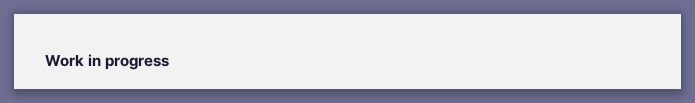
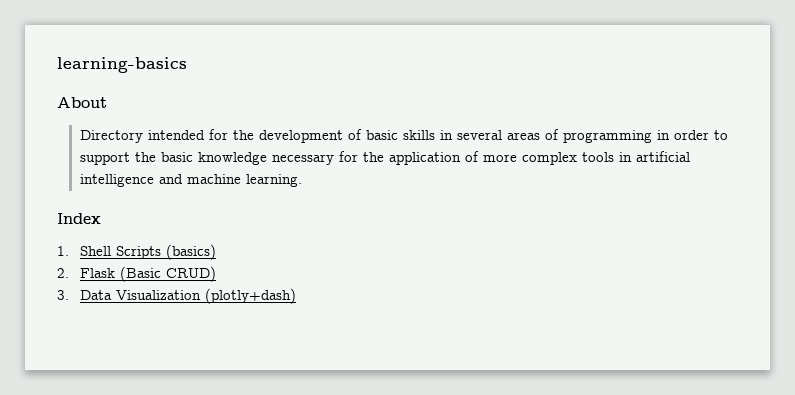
[45,54,170,70] Work in progress -> [57,57,187,73] [57,97,107,108] [79,129,728,143] [79,151,690,165] [79,174,302,187] [57,213,101,224] [57,244,216,260] [57,266,216,282] [57,288,296,304] learning-basics // About // Directory intended for the development of basic skills in several areas of programming in order to support the basic knowledge necessary for the application of more complex tools in artificial intelligence and machine learning. // Index // 1. Shell Scripts (basics) // 2. Flask (Basic CRUD) // 3. Data Visualization (plotly+dash)

